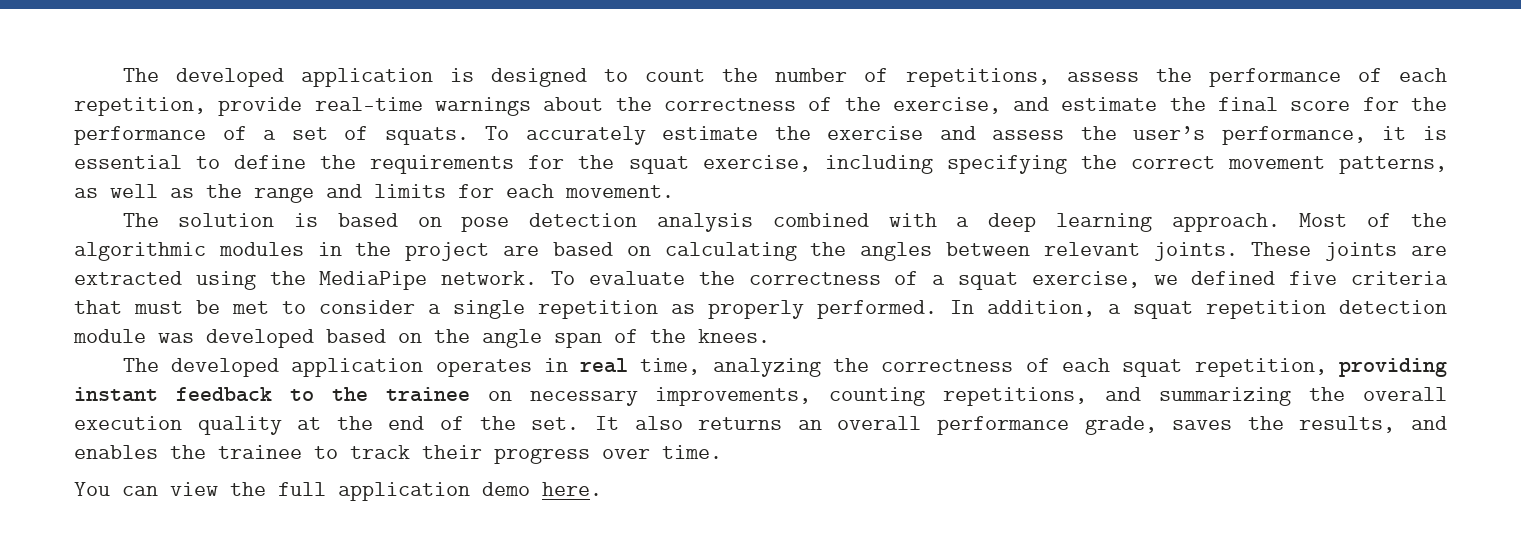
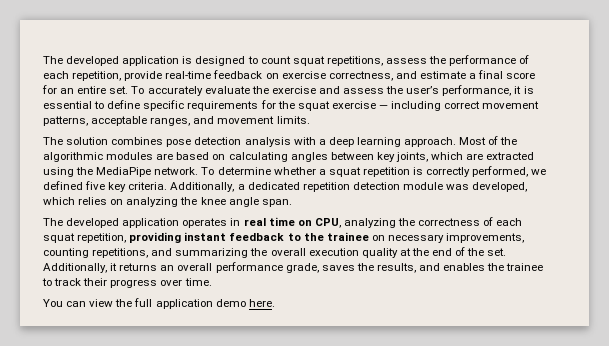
[722,68,889,82] the number of -> [292,56,325,66] squat
[434,97,1001,116] warnings about the correctness of the exercise, -> [213,70,393,81] feedback on exercise correctness,
[1169,97,1206,111] the -> [469,73,477,79] a
[1411,97,1447,111] [74,126,469,145] the performance of a set of squats. -> [60,86,129,94] an entire set.
[662,126,759,140] estimate -> [204,86,250,94] evaluate
[320,155,357,169] the -> [143,100,185,111] specific
[702,155,1448,174] [74,184,674,203] exercise, including specifying the correct movement patterns, as well as the range and limits for each movement. -> [331,101,540,111] [43,116,310,126] exercise — including correct movement patterns, acceptable ranges, and movement limits.
[294,213,442,227] is based on -> [111,137,164,145] combines
[772,213,869,227] combined -> (291, 142) none
[317,242,490,261] in the project -> (154, 156) none
[810,242,847,256] the -> (288, 157) none
[1043,242,1398,261] relevant joints. These joints -> [376,152,464,162] key joints, which
[588,271,1448,290] [74,300,1447,319] [73,329,770,348] evaluate the correctness of a squat exercise, we defined five criteria that must be met to consider a single repetition as properly performed. In addition, a squat repetition detection module was developed based on the angle span of the knees. -> [217,166,547,177] [43,181,528,192] [43,197,292,207] determine whether a squat repetition is correctly performed, we defined five key criteria. Additionally, a dedicated repetition detection module was developed, which relies on analyzing the knee angle span.
[640,358,701,375] time, -> [268,217,341,228] time on CPU,
[594,416,683,430] It also -> [43,263,118,273] Additionally, it

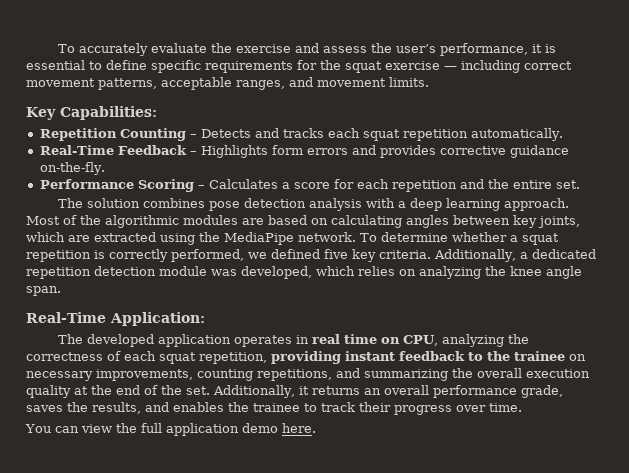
[43,55,530,66] [43,70,536,81] [42,85,129,94] The developed application is designed to count squat repetitions, assess the performance of each repetition, provide real-time feedback on exercise correctness, and estimate a final score for an entire set. -> (57, 48) none
(310, 120) none -> [26,106,157,120] [39,128,563,141] [39,145,569,158] [39,162,105,175] [39,179,580,192] // Key Capabilities: // Repetition Counting – Detects and tracks each squat repetition automatically. // Real-Time Feedback – Highlights form errors and provides corrective guidance on-the-fly. // Performance Scoring – Calculates a score for each repetition and the entire set.
(292, 203) none -> [26,312,205,326] // Real-Time Application:

